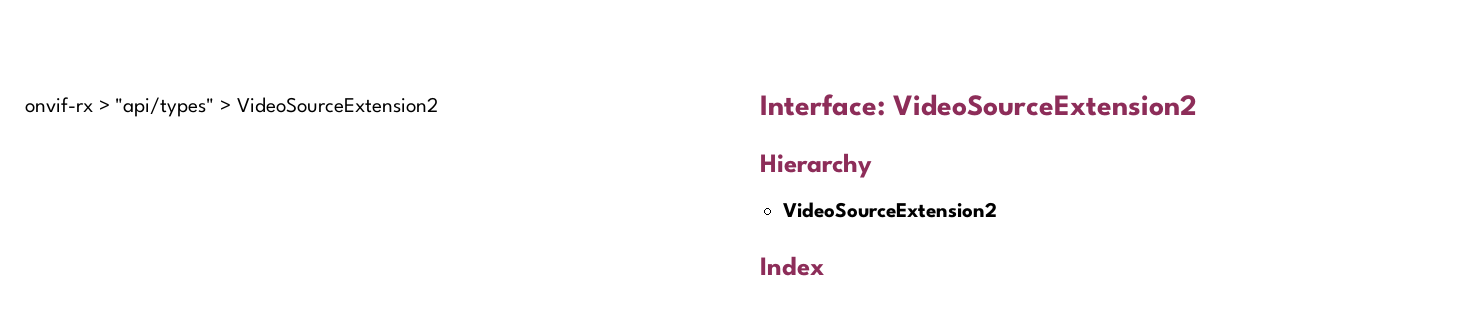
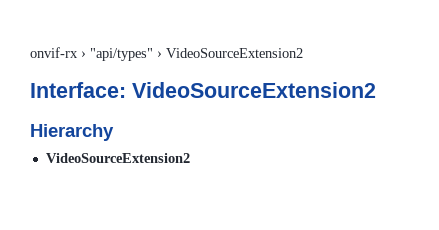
[98,97,232,117] > "api/types" > -> [81,48,162,61] › "api/types" ›
[760,256,824,276] // Index -> (190, 158) none

